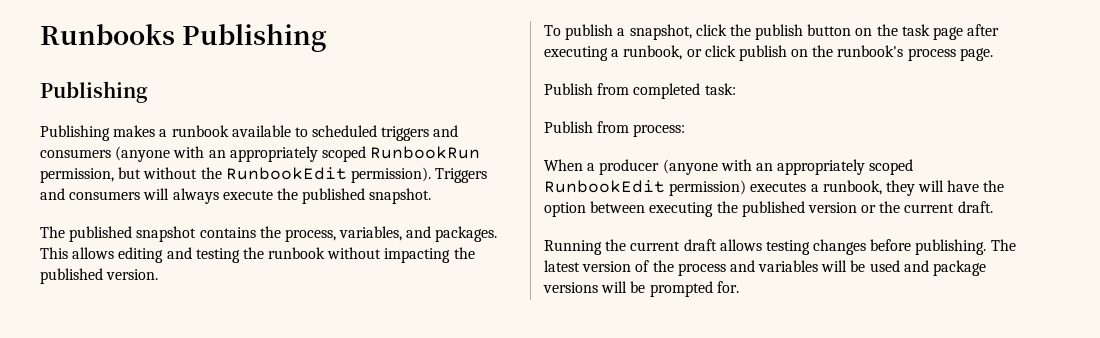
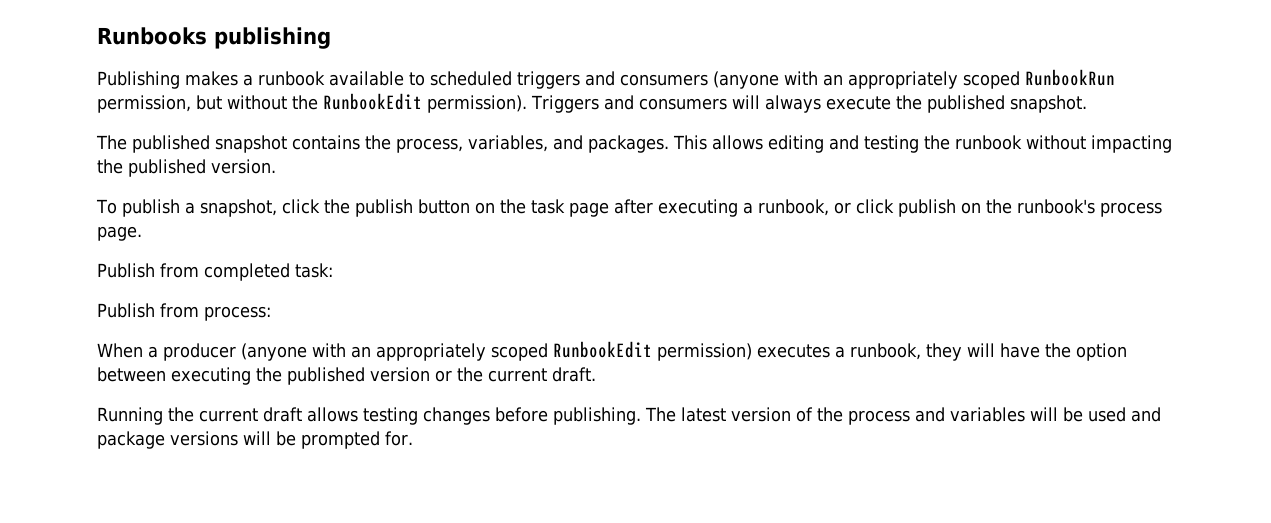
[182,24,328,52] [40,81,148,103] Publishing // Publishing -> [214,27,331,49] publishing

